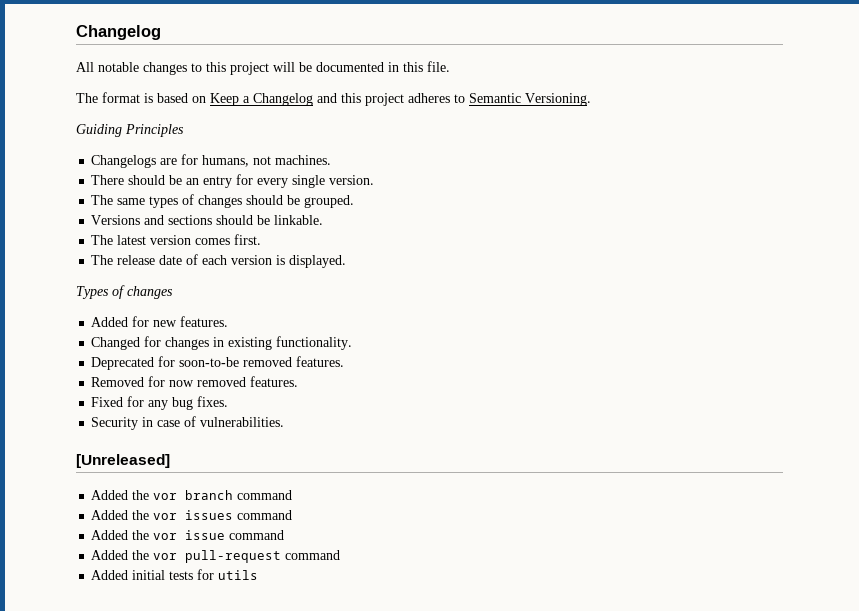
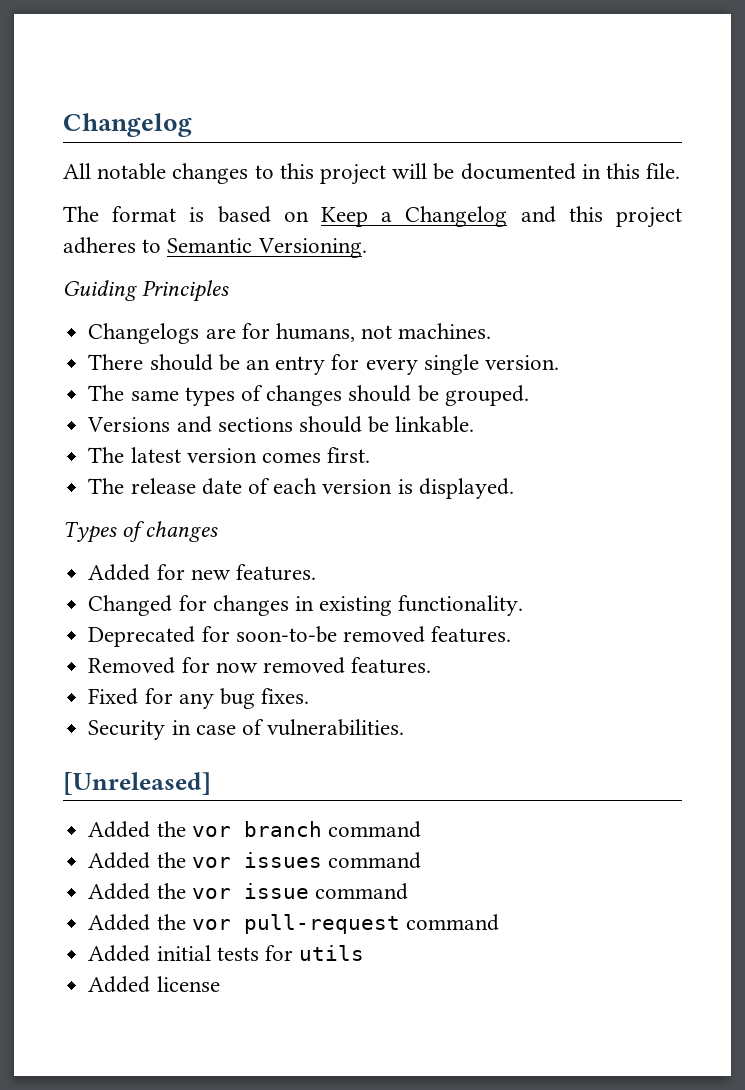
(259, 575) none -> [88,976,220,993] // Added license

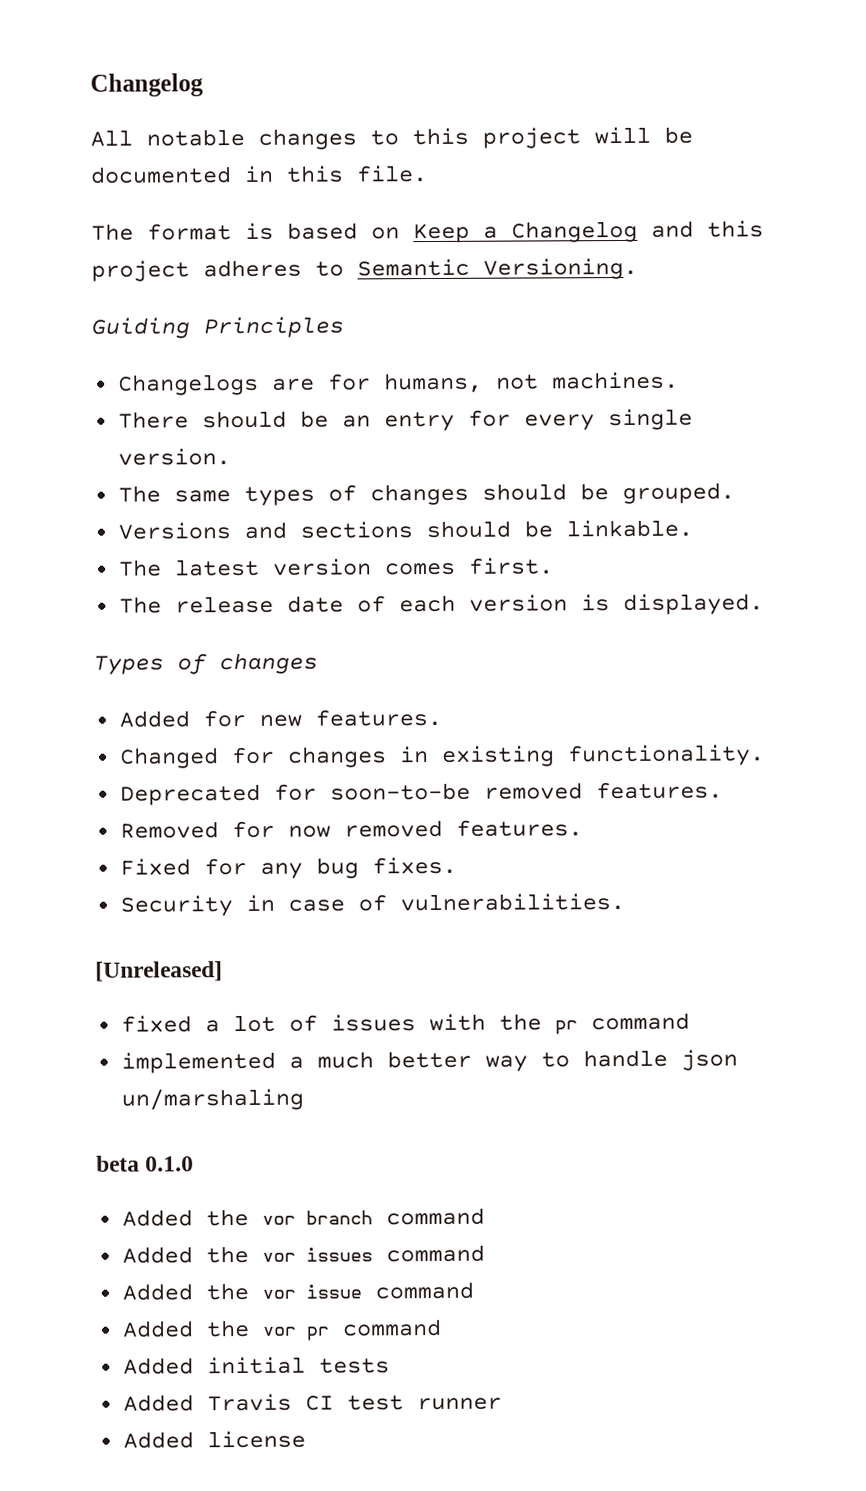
(211, 783) none -> [120,1012,690,1035] [120,1049,738,1074] [120,1088,304,1111] [96,1155,195,1172] // fixed a lot of issues with the pr command // implemented a much better way to handle json un/marshaling // beta 0.1.0
[243,914,400,934] pull-request -> [306,1326,330,1341] pr
[264,945,365,961] for utils -> [122,1393,502,1412] // Added Travis CI test runner

